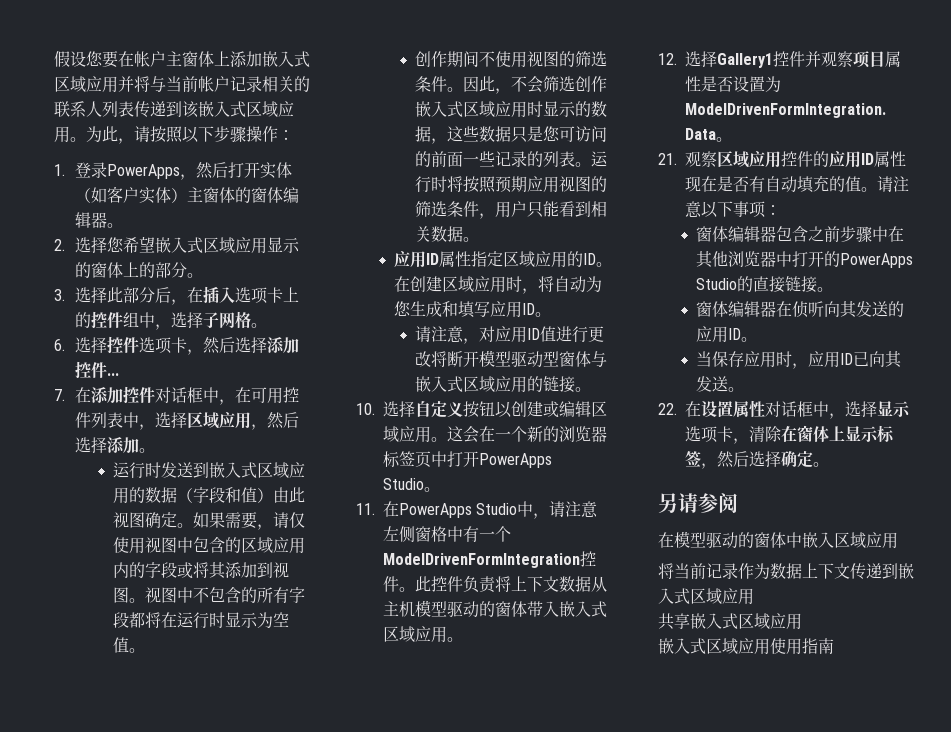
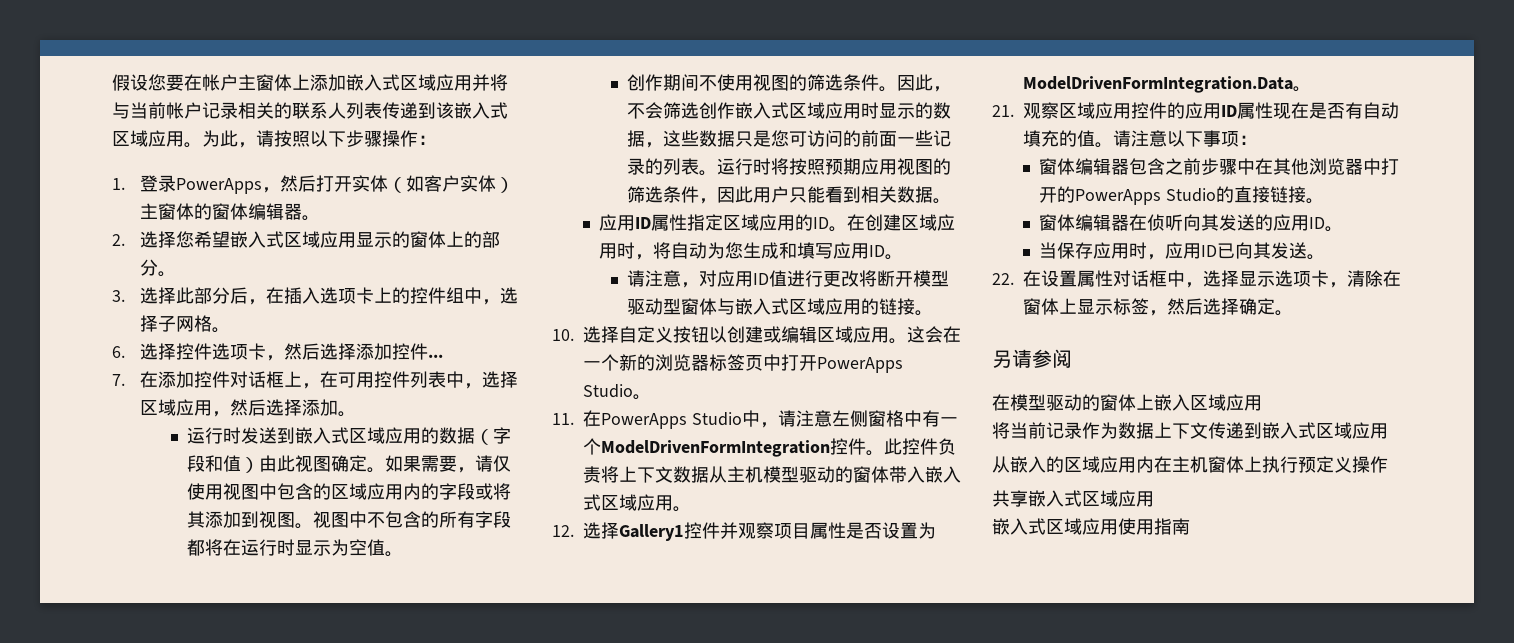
[202,387,219,403] 中 -> [283,371,302,387] 上
(496, 216) none -> [717,186,754,203] 因此
[786,532,802,548] 中 -> [1136,394,1154,410] 上
(754, 596) none -> [992,456,1388,473] // 从嵌入的区域应用内在主机窗体上执行预定义操作

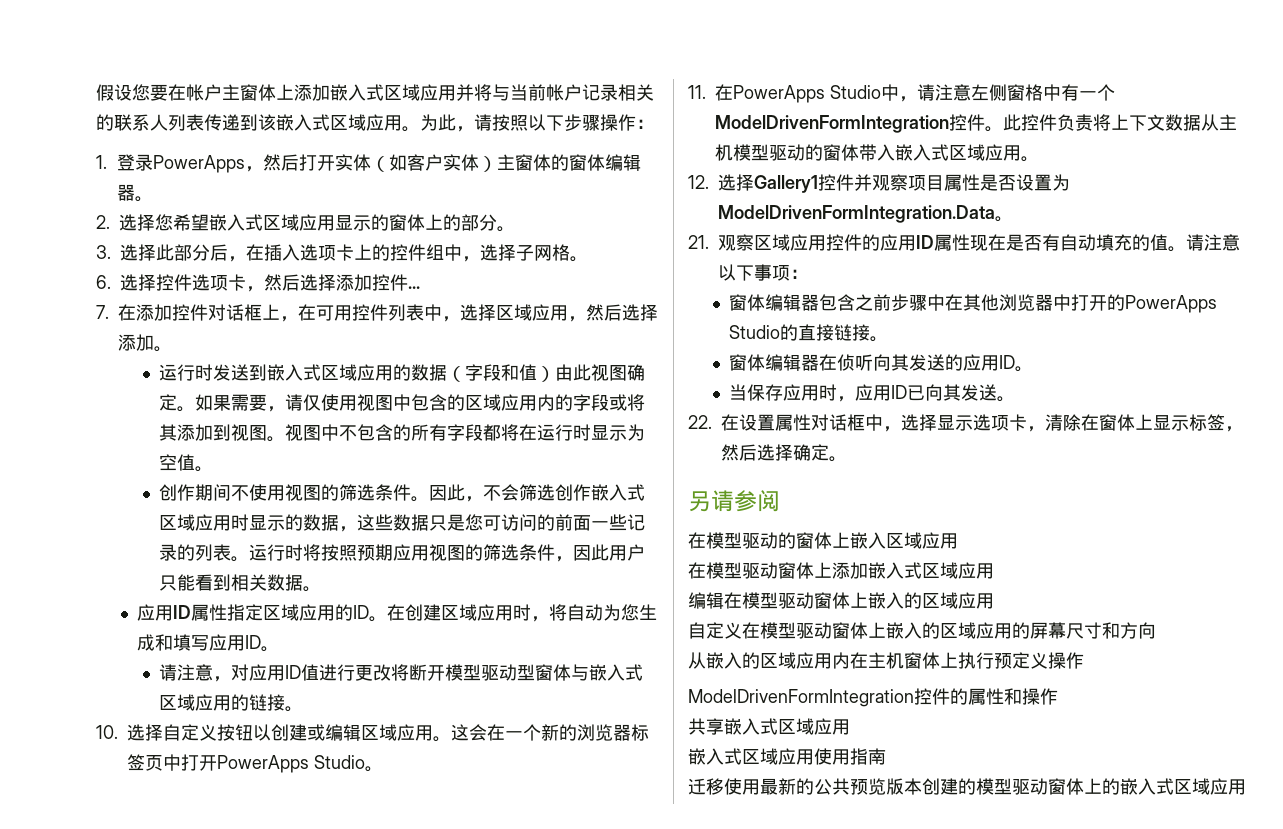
[992,422,1388,439] 将当前记录作为数据上下文传递到嵌入式区域应用 -> [688,562,994,579] [688,592,994,609] [688,622,1156,639] 在模型驱动窗体上添加嵌入式区域应用 // 编辑在模型驱动窗体上嵌入的区域应用 // 自定义在模型驱动窗体上嵌入的区域应用的屏幕尺寸和方向
(1388, 464) none -> [688,688,1058,707] // ModelDrivenFormIntegration控件的属性和操作
(1190, 526) none -> [688,778,1246,795] // 迁移使用最新的公共预览版本创建的模型驱动窗体上的嵌入式区域应用

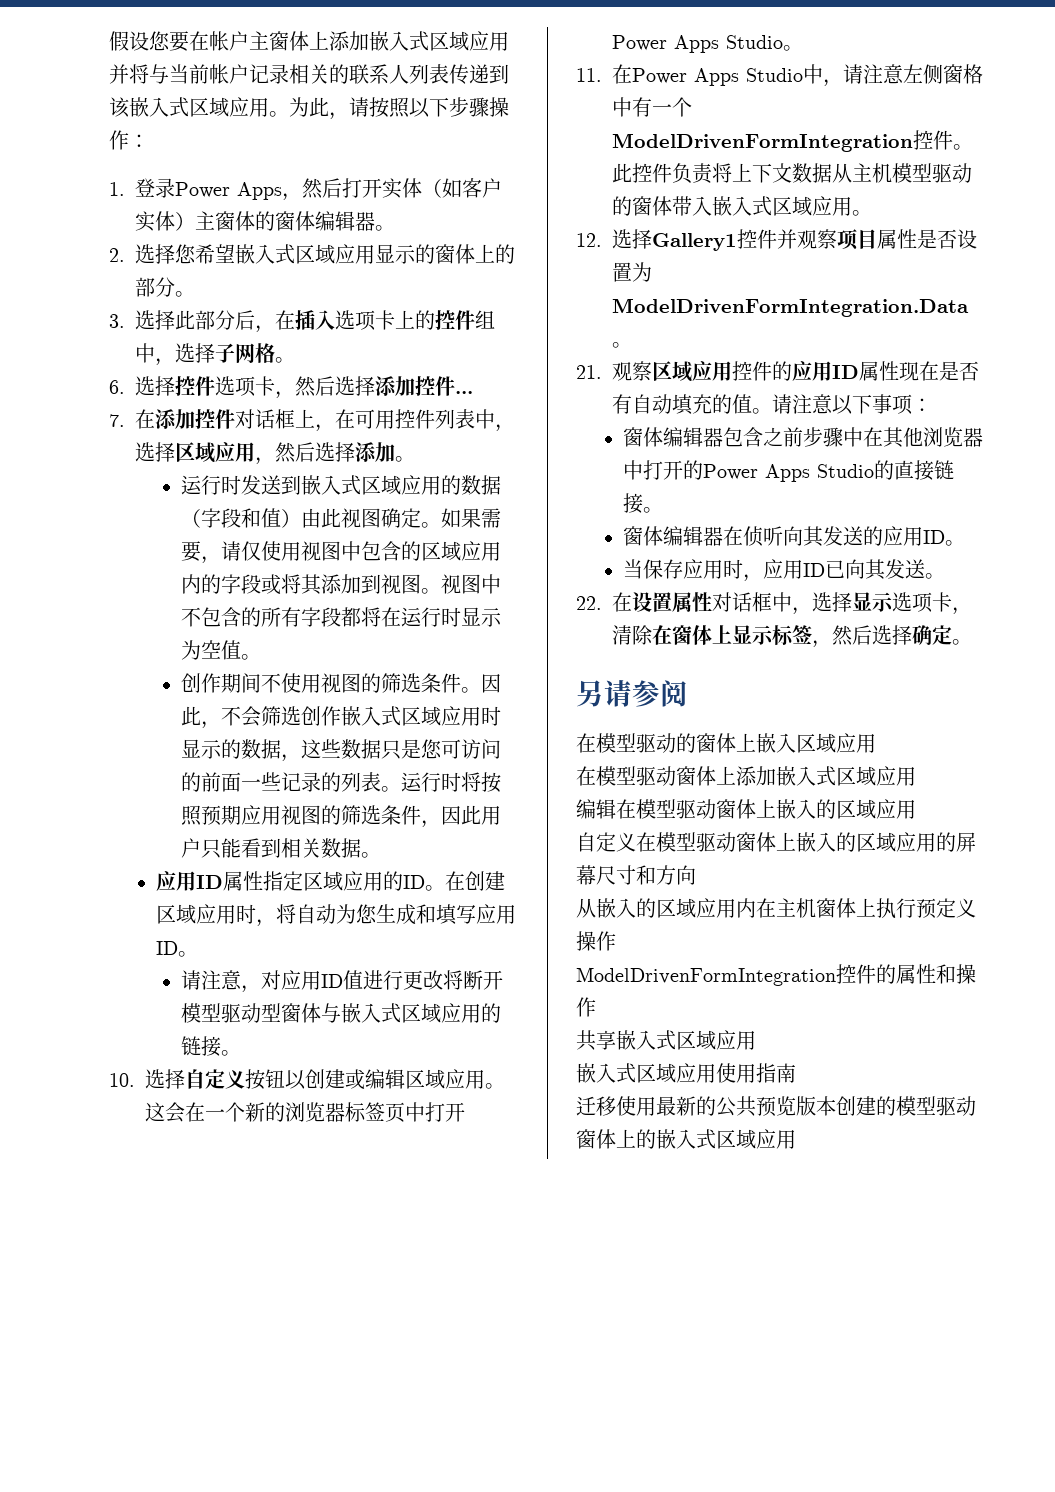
[153,155,246,173] PowerApps -> [175,182,282,200] Power Apps
[217,755,309,773] PowerApps -> [612,35,719,53] Power Apps
[733,85,825,103] PowerApps -> [632,68,739,86] Power Apps
[1125,295,1218,313] PowerApps -> [702,464,810,482] Power Apps

